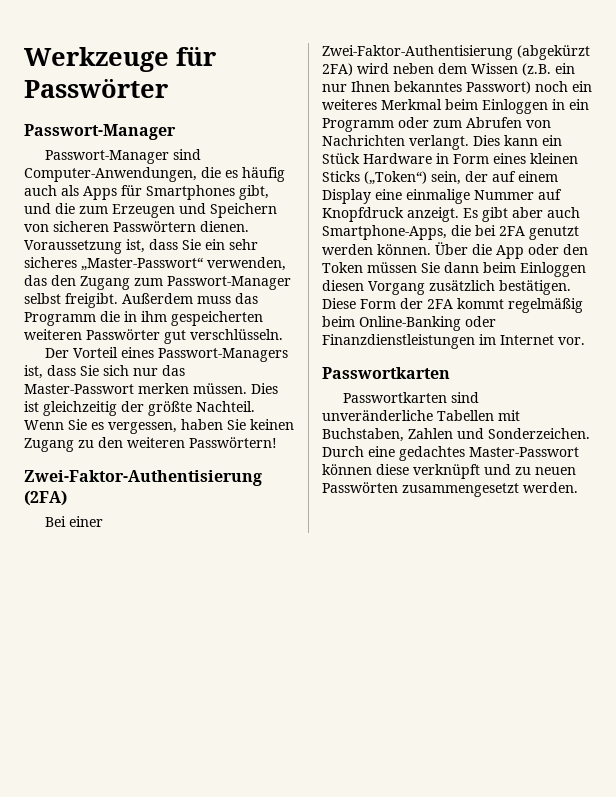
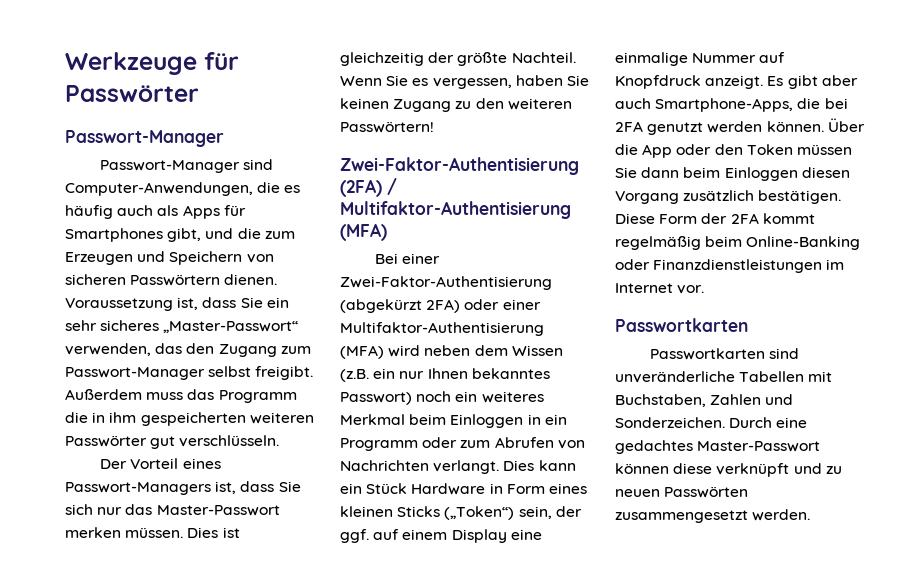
(67, 498) none -> [387,178,397,195] [340,201,571,219] [340,223,387,241] / Multifaktor-Authentisierung (MFA)
(353, 69) none -> [464,299,541,310] [340,322,544,336] [340,345,384,359] oder einer Multifaktor-Authentisierung (MFA)
(488, 176) none -> [340,529,369,543] ggf.

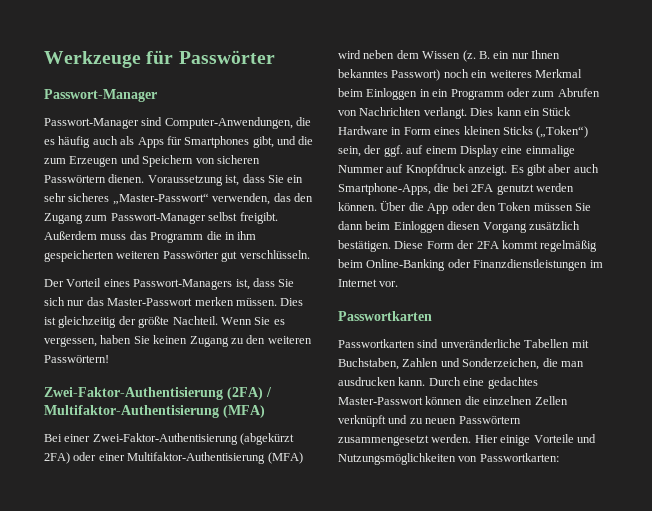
[340,369,369,382] (z.B. -> [462,50,490,62] (z. B.
[615,417,725,428] Sonderzeichen. -> [462,358,584,370] [338,377,426,386] Sonderzeichen, die man ausdrucken kann.
[673,463,713,474] diese -> [464,396,568,405] die einzelnen Zellen
[664,486,749,498] Passwörten -> [458,416,521,424] Passwörtern
(811, 515) none -> [474,434,596,446] [338,453,559,465] Hier einige Vorteile und Nutzungsmöglichkeiten von Passwortkarten:

